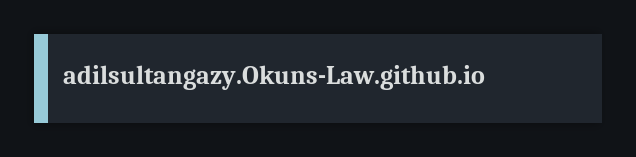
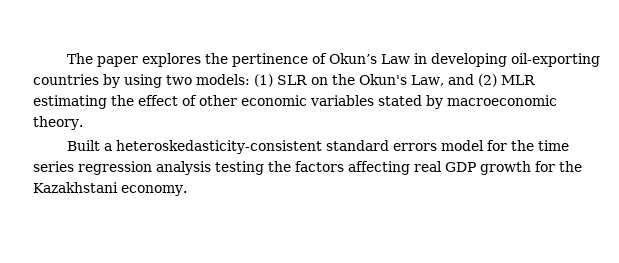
[63,65,485,90] adilsultangazy.Okuns-Law.github.io -> [66,53,600,67] [33,74,535,88] [33,95,557,109] [33,116,83,130] [66,140,569,154] [33,161,582,175] [33,182,187,196] The paper explores the pertinence of Okun’s Law in developing oil-exporting countries by using two models: (1) SLR on the Okun's Law, and (2) MLR estimating the effect of other economic variables stated by macroeconomic theory. // Built a heteroskedasticity-consistent standard errors model for the time series regression analysis testing the factors affecting real GDP growth for the Kazakhstani economy.

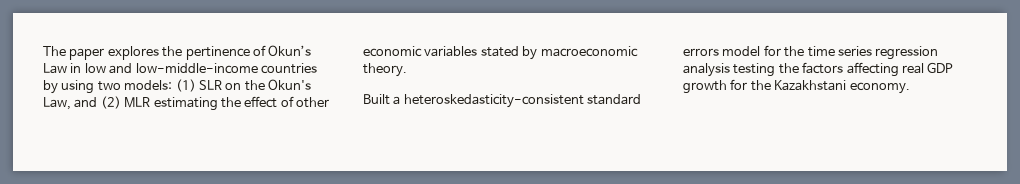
[430,53,600,67] developing oil-exporting -> [84,63,258,74] low and low-middle-income

